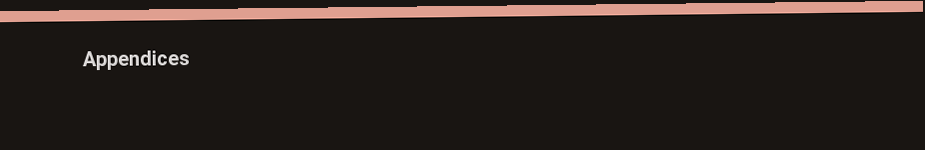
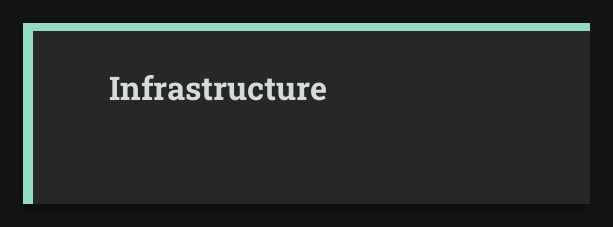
[82,50,190,71] Appendices -> [109,74,327,101] Infrastructure

